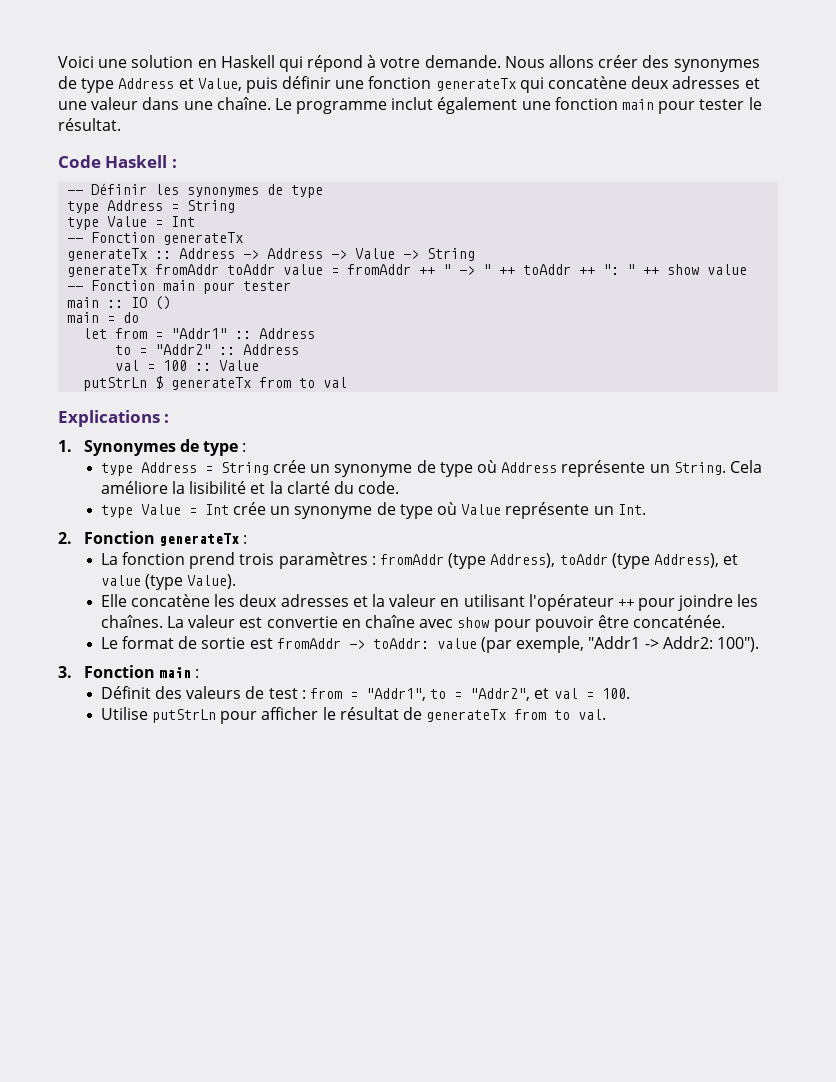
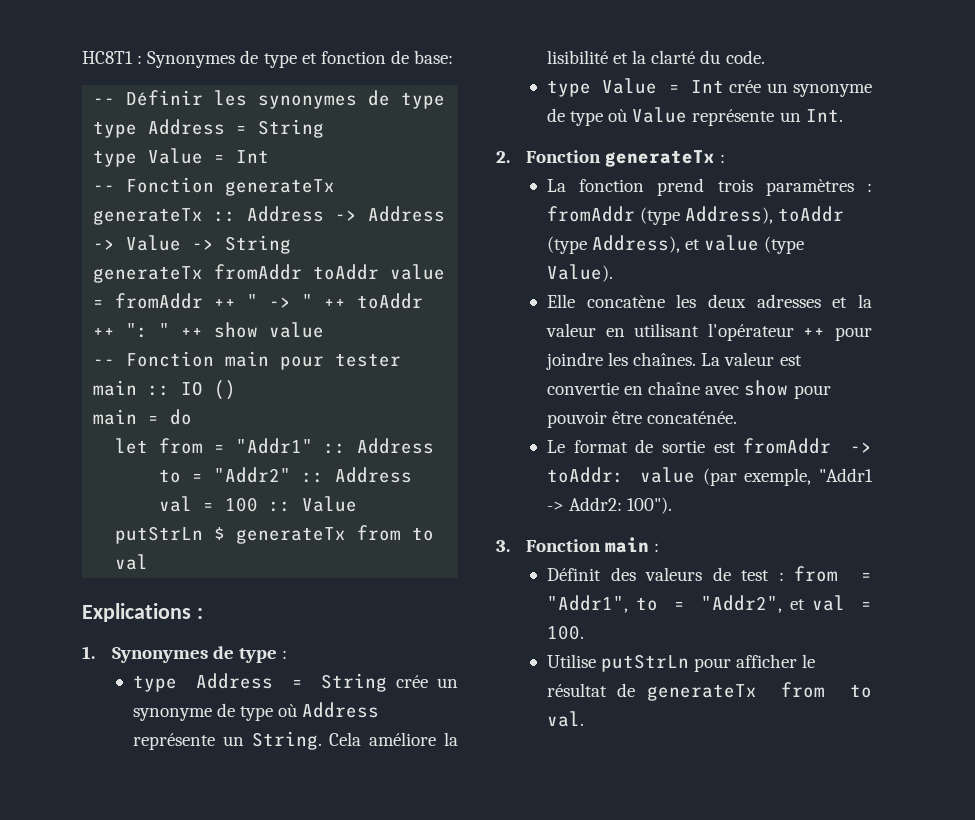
[58,55,760,72] [58,76,760,93] [58,97,762,114] [58,118,121,131] [58,155,177,168] Voici une solution en Haskell qui répond à votre demande. Nous allons créer des synonymes de type Address et Value, puis définir une fonction generateTx qui concatène deux adresses et une valeur dans une chaîne. Le programme inclut également une fonction main pour tester le résultat. // Code Haskell : -> [82,50,454,68] HC8T1 : Synonymes de type et fonction de base:

